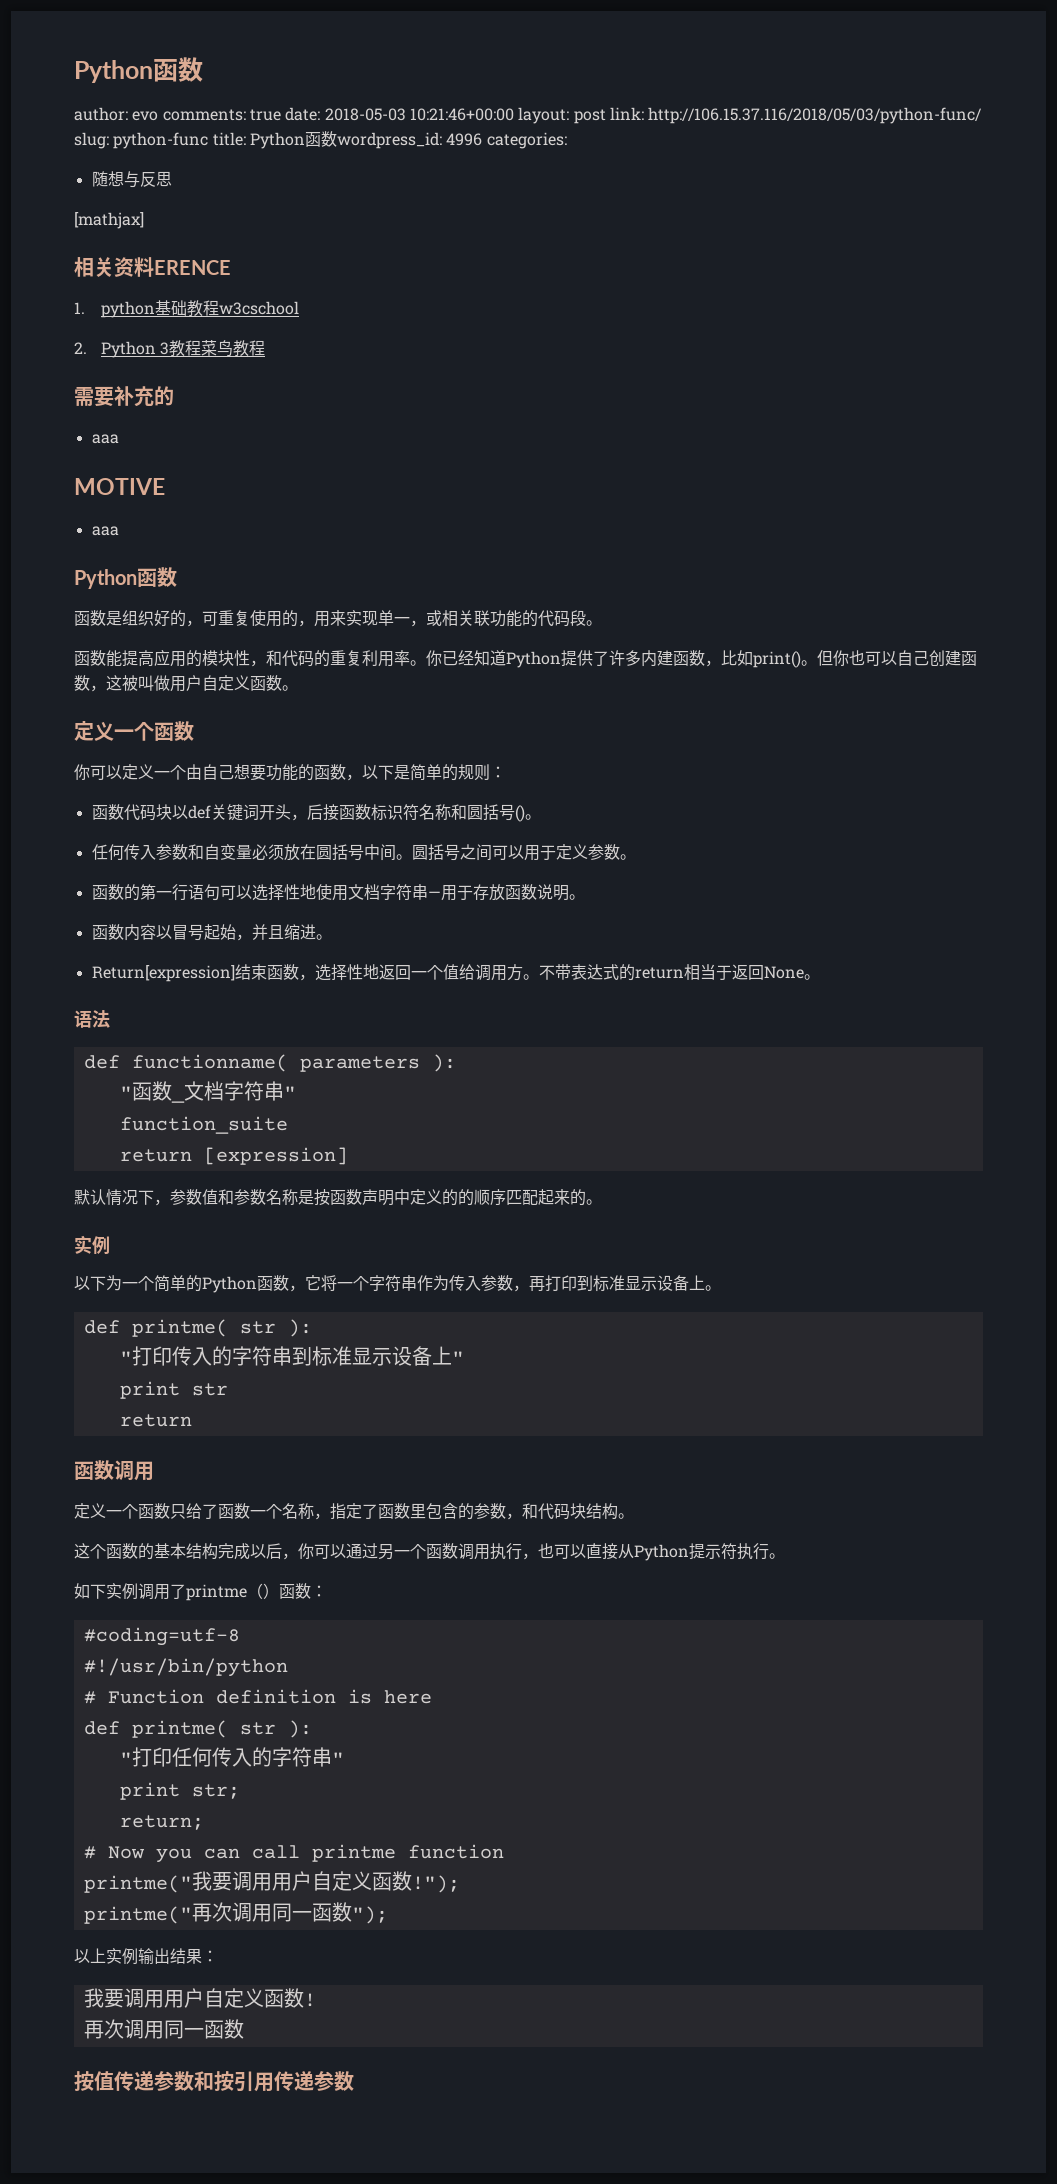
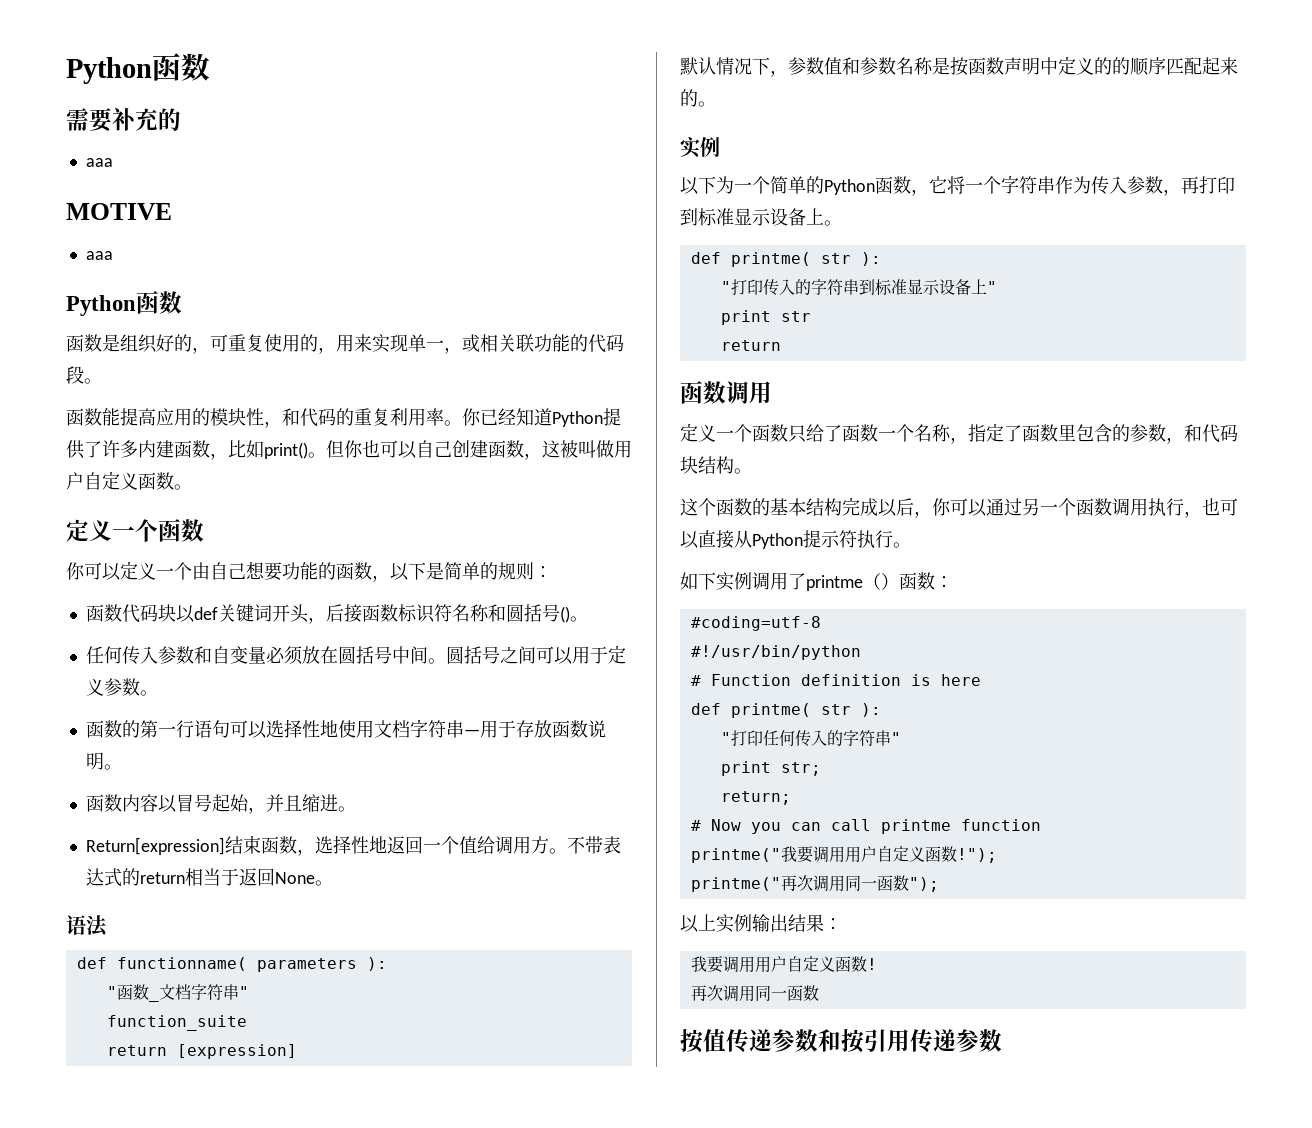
[74,57,203,83] [74,107,983,124] [74,131,567,149] [91,171,172,188] [74,212,144,229] [74,257,231,277] [74,300,300,318] [74,340,266,358] Python函数 // author: evo comments: true date: 2018-05-03 10:21:46+00:00 layout: post link: http://106.15.37.116/2018/05/03/python-func/ slug: python-func title: Python函数wordpress_id: 4996 categories: // 随想与反思 // [mathjax] // 相关资料ERENCE // 1. python基础教程w3cschool // 2. Python 3教程菜鸟教程 -> [66,53,210,84] Python函数

